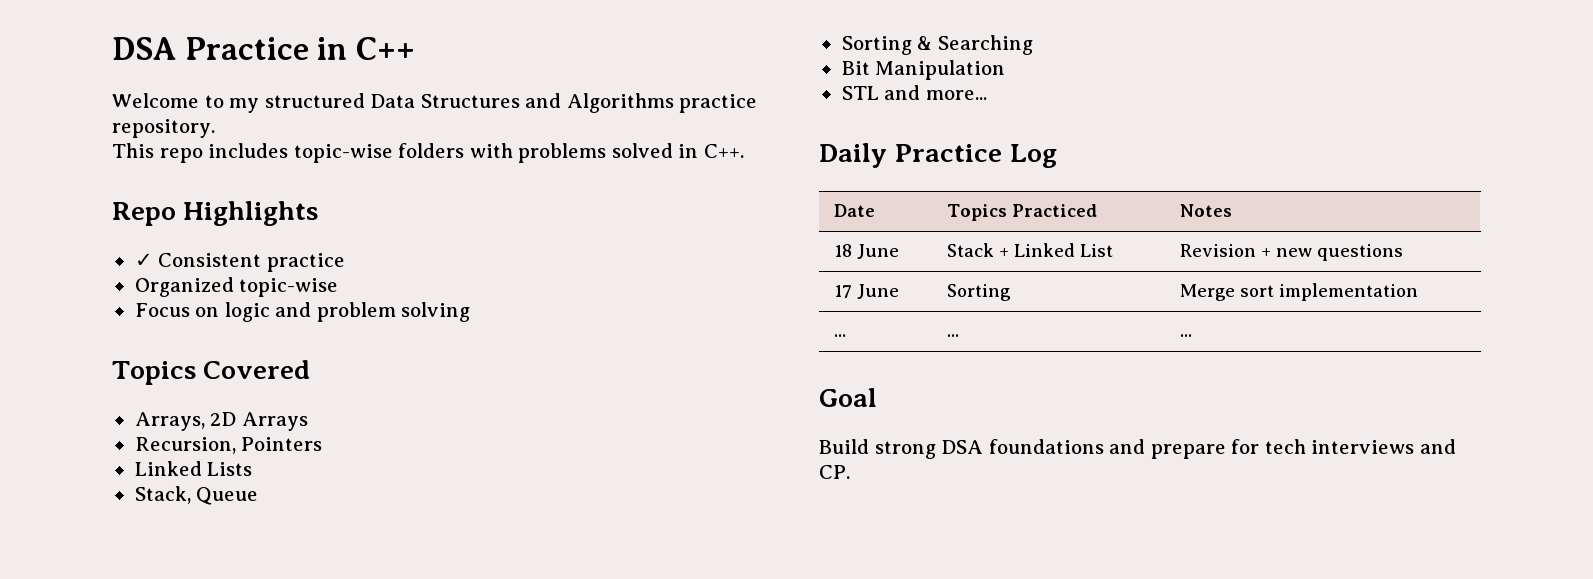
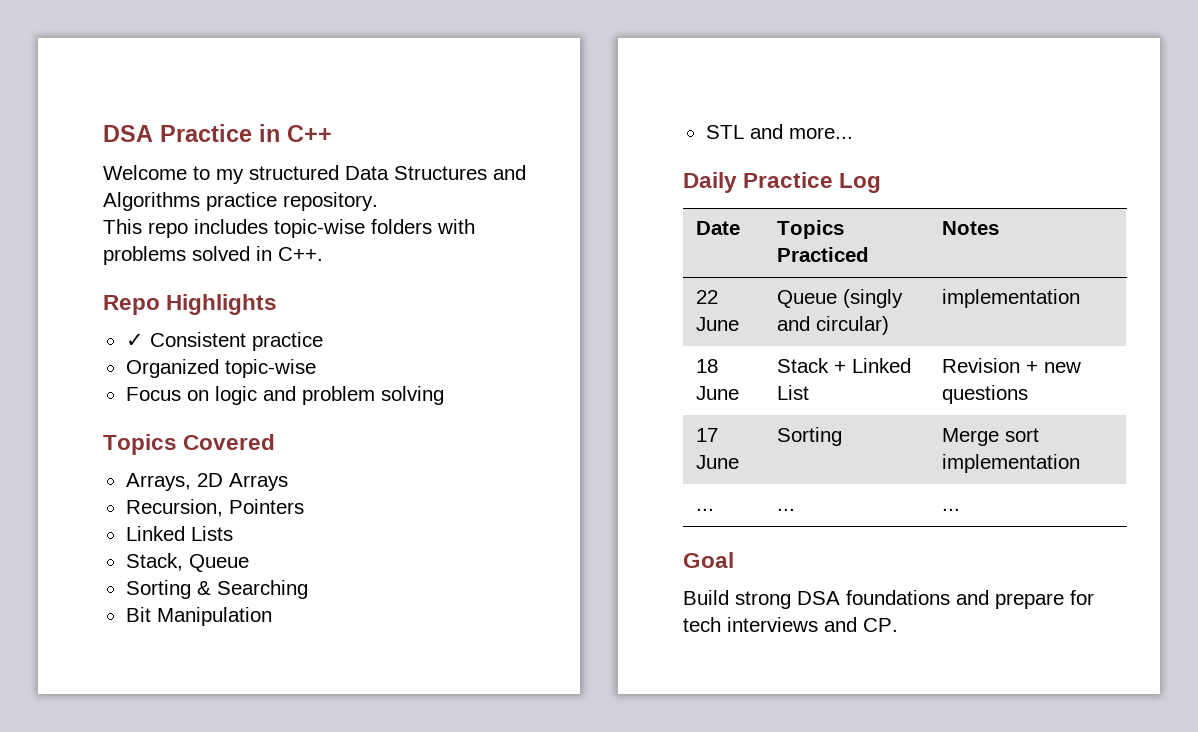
(1233, 210) none -> [695,290,718,304] [695,317,739,331] [776,289,903,308] [776,316,889,335] [941,289,1080,308] // 22 June | Queue (singly and circular) | implementation

